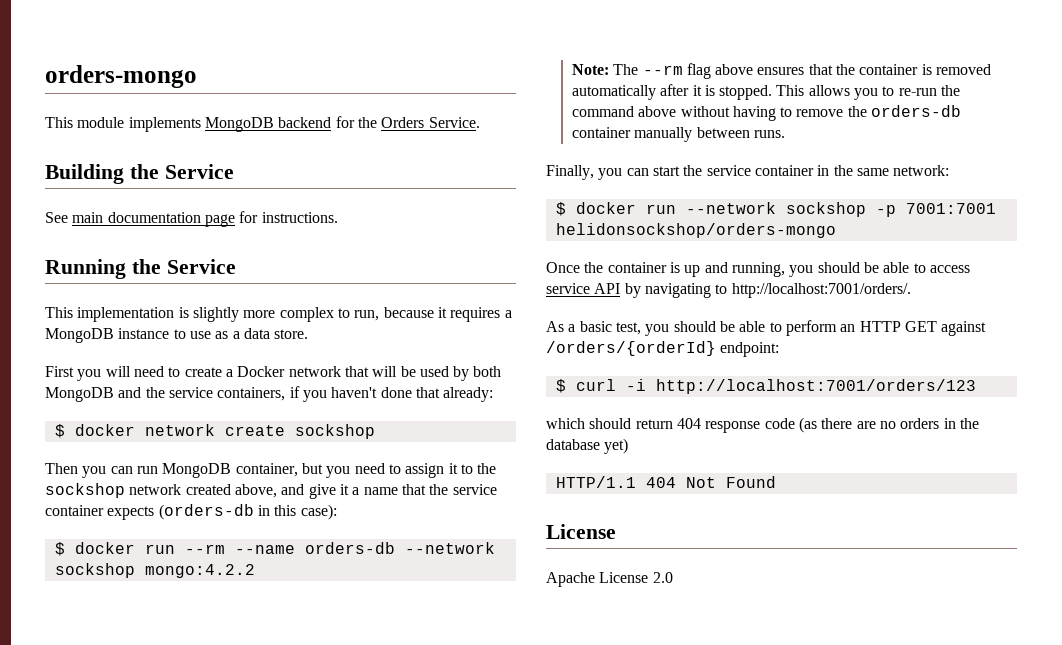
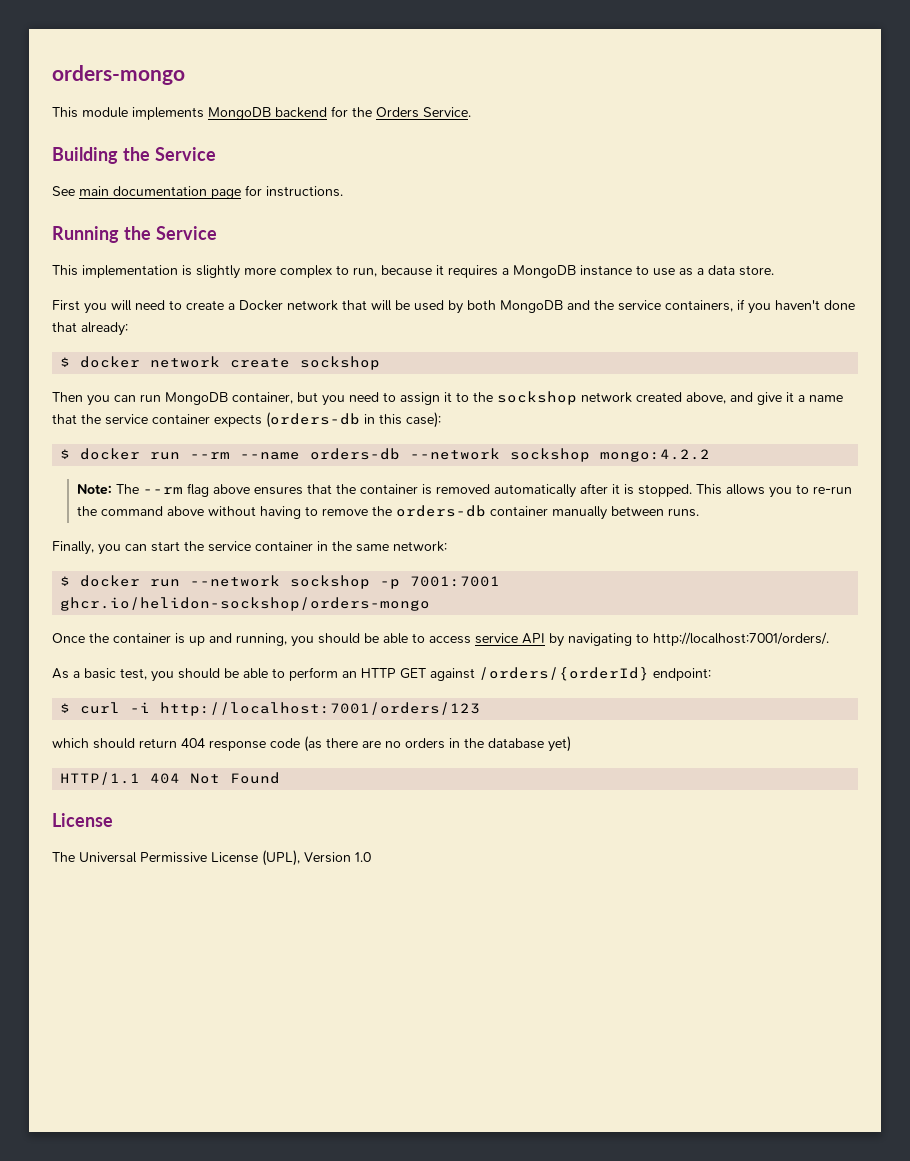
[555,223,836,238] helidonsockshop/orders-mongo -> [60,597,431,611] ghcr.io/helidon-sockshop/orders-mongo
[546,572,673,587] Apache License 2.0 -> [52,850,371,866] The Universal Permissive License (UPL), Version 1.0

